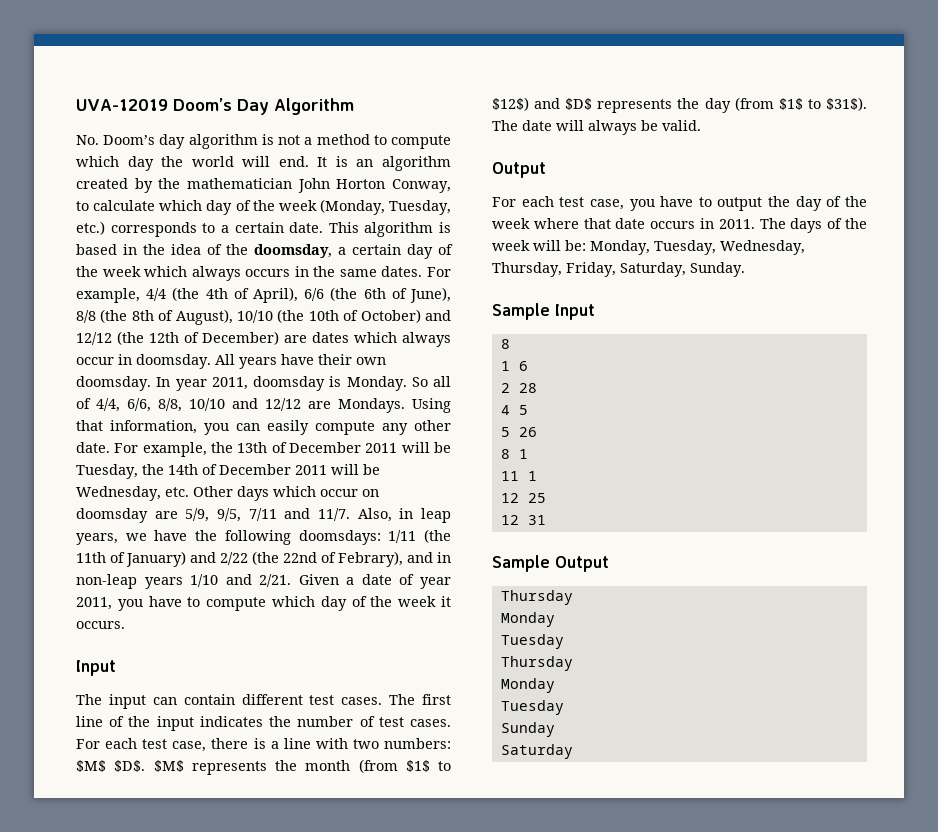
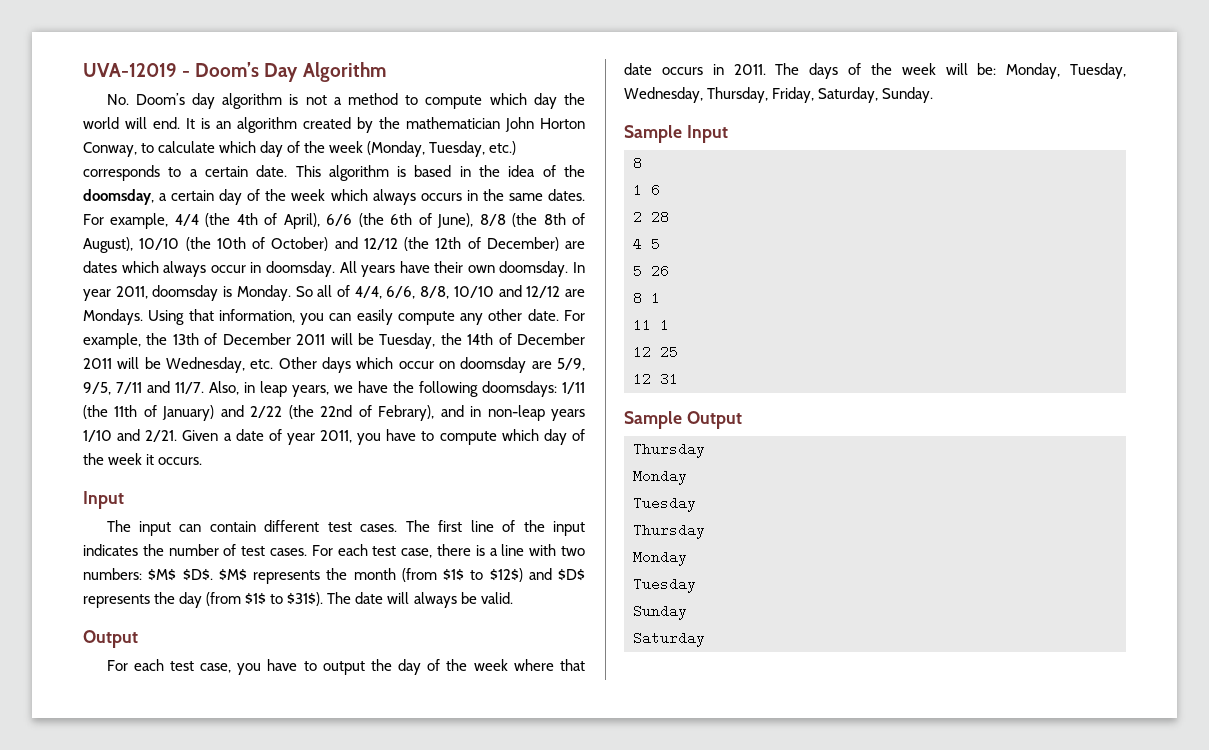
(168, 105) none -> [182,71,191,77] -

